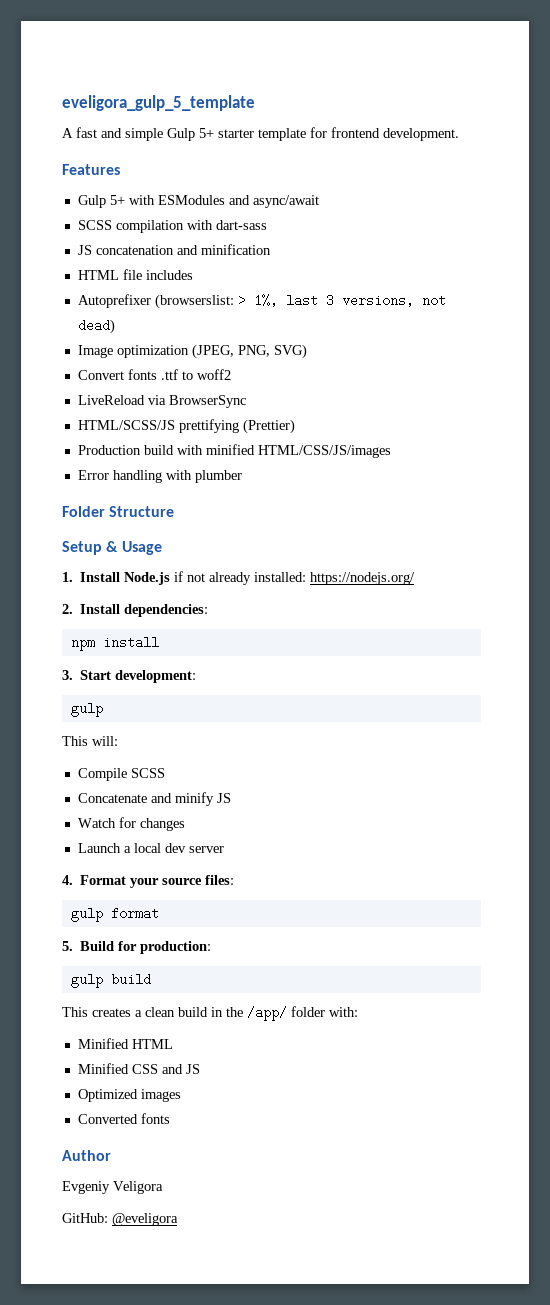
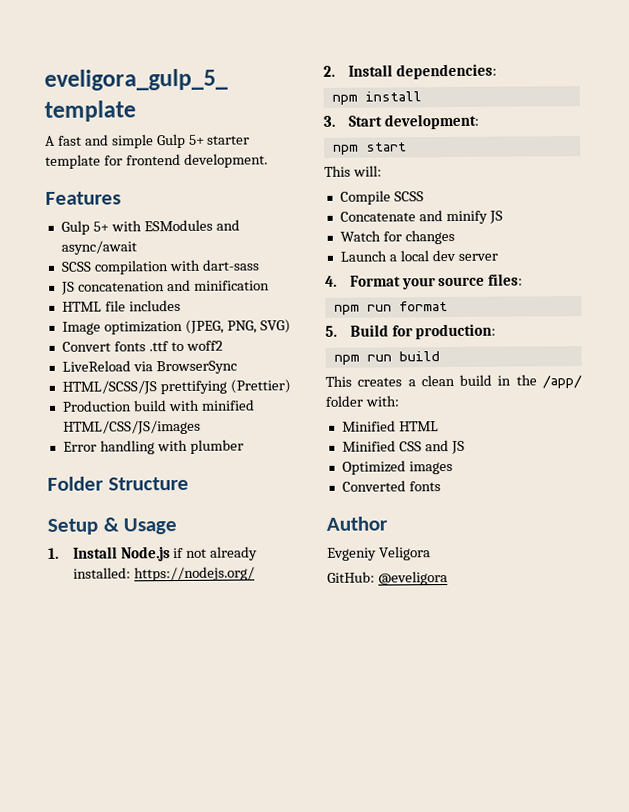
[77,294,446,309] [77,319,115,334] // Autoprefixer (browserslist: > 1%, last 3 versions, not dead) -> (181, 305) none
[70,703,103,717] gulp -> [332,142,407,155] npm start
[70,908,103,922] gulp -> [333,304,392,315] npm run
[70,974,103,988] gulp -> [333,354,392,365] npm run

